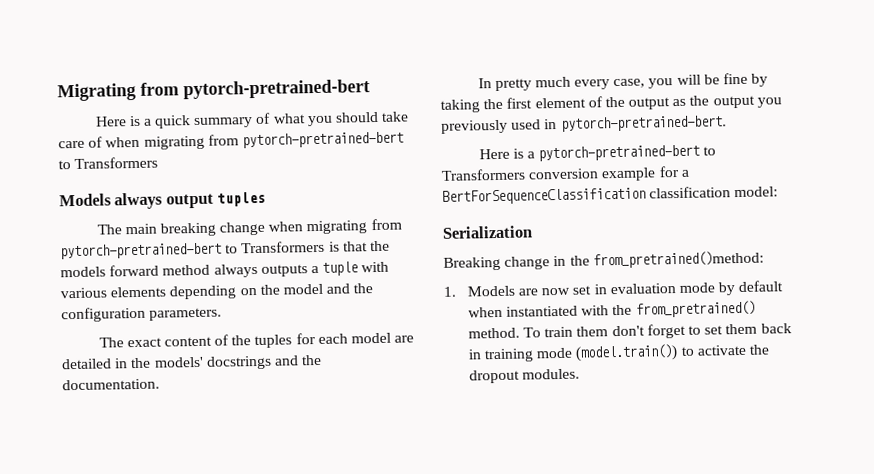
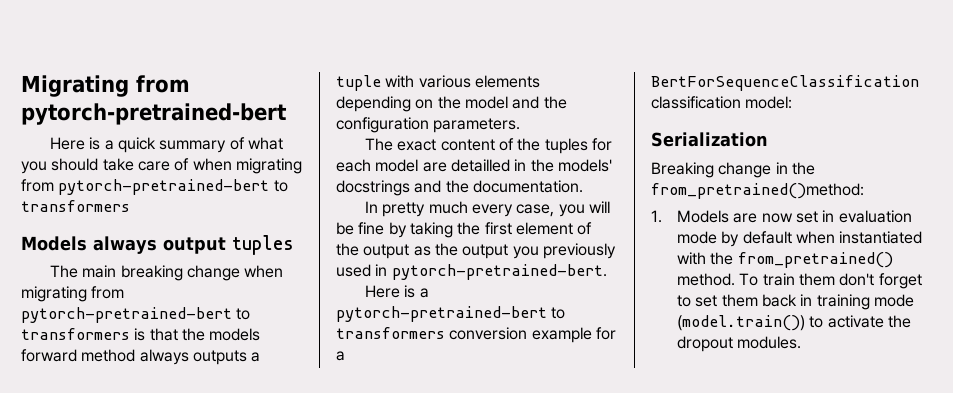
[74,156,159,169] Transformers -> [21,200,130,212] transformers
[241,240,326,254] Transformers -> [21,328,130,340] transformers
[61,358,112,370] detailed -> [450,159,510,172] detailled
[441,168,526,181] Transformers -> [336,327,445,339] transformers

